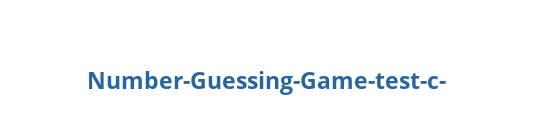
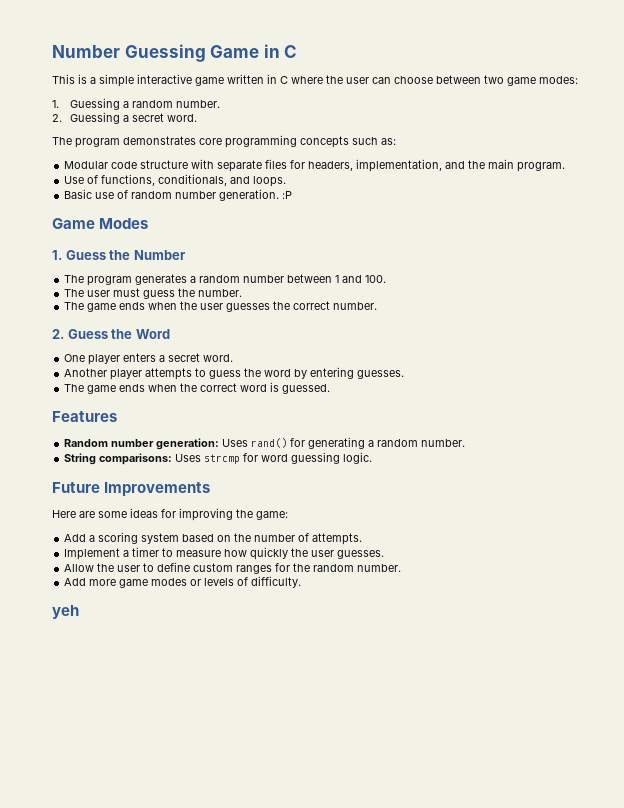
[87,71,446,95] Number-Guessing-Game-test-c- -> [52,44,298,62] [52,74,578,87] [52,98,221,110] [52,112,198,124] [52,135,396,148] [64,159,566,172] [64,174,287,187] [64,189,293,201] [52,218,149,229] [52,250,186,260] [64,274,387,286] [64,288,243,299] [64,301,378,312] [52,329,170,339] [64,353,234,365] [64,367,405,380] [64,382,331,394] [52,411,117,422] [64,437,466,450] [64,452,373,465] [52,482,211,496] [52,508,288,521] [64,532,363,545] [64,547,385,560] [64,562,402,574] [64,576,302,588] [52,605,79,619] Number Guessing Game in C // This is a simple interactive game written in C where the user can choose between two game modes: // 1. Guessing a random number. // 2. Guessing a secret word. // The program demonstrates core programming concepts such as: // Modular code structure with separate files for headers, implementation, and the main program. // Use of functions, conditionals, and loops. // Basic use of random number generation. :P // Game Modes // 1. Guess the Number // The program generates a random number between 1 and 100. // The user must guess the number. // The game ends when the user guesses the correct number. // 2. Guess the Word // One player enters a secret word. // Another player attempts to guess the word by entering guesses. // The game ends when the correct word is guessed. // Features // Random number generation: Uses rand() for generating a random number. // String comparisons: Uses strcmp for word guessing logic. // Future Improvements // Here are some ideas for improving the game: // Add a scoring system based on the number of attempts. // Implement a timer to measure how quickly the user guesses. // Allow the user to define custom ranges for the random number. // Add more game modes or levels of difficulty. // yeh

